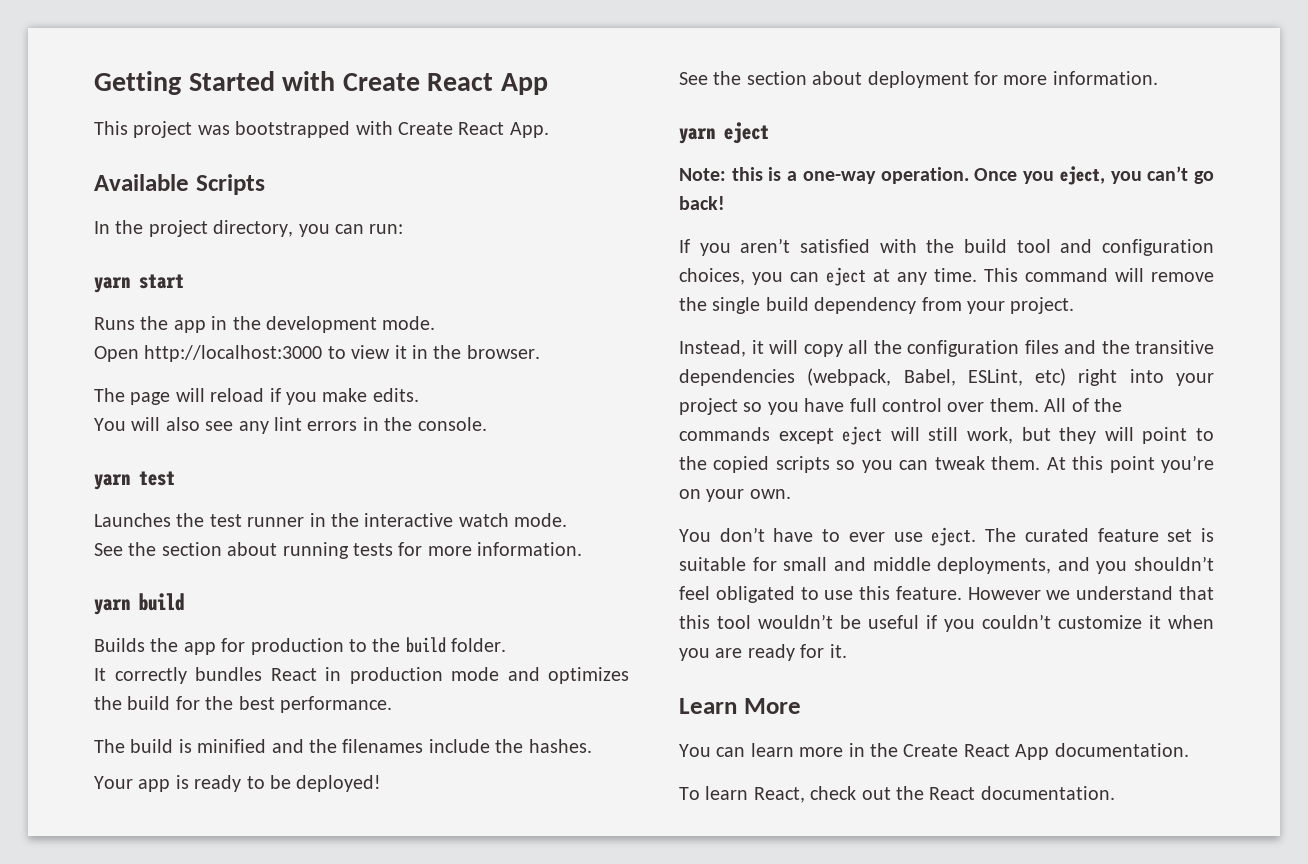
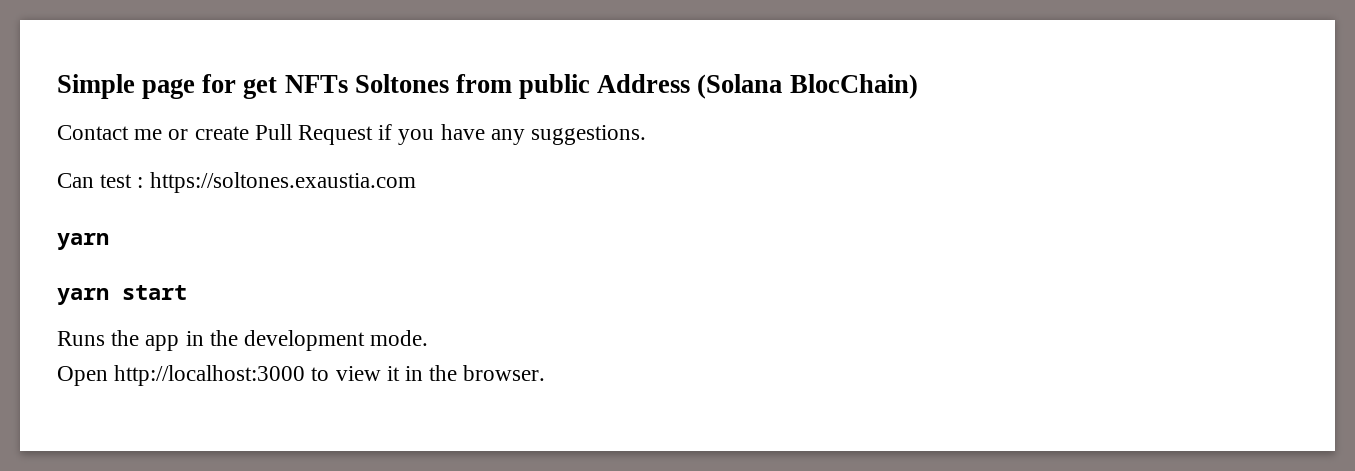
[94,71,548,95] [94,121,549,138] [94,174,265,195] [94,220,404,237] Getting Started with Create React App // This project was bootstrapped with Create React App. // Available Scripts // In the project directory, you can run: -> [57,74,918,99] [57,124,647,145] [57,172,416,193] [57,233,109,250] Simple page for get NFTs Soltones from public Address (Solana BlocChain) // Contact me or create Pull Request if you have any suggestions. // Can test : https://soltones.exaustia.com // yarn
[94,388,419,405] [94,417,487,434] [94,471,175,490] [94,513,568,527] [94,542,583,559] [94,593,184,615] [94,637,507,655] [94,667,629,684] [94,696,392,713] [94,739,592,753] [94,775,382,792] [679,71,1158,88] [679,122,769,144] [679,166,1214,185] [679,196,725,210] [679,238,1214,256] [679,267,1214,286] [679,297,1075,314] [679,340,1214,357] [679,368,1214,386] [679,398,1122,415] [679,426,1214,445] [679,455,1214,473] [679,489,791,502] [679,527,1214,546] [679,556,1214,574] [679,586,1214,603] [679,614,1214,632] [679,644,847,661] [679,698,801,714] [679,743,1189,760] [679,786,1115,803] // The page will reload if you make edits. // You will also see any lint errors in the console. // yarn test // Launches the test runner in the interactive watch mode. // See the section about running tests for more information. // yarn build // Builds the app for production to the build folder. // It correctly bundles React in production mode and optimizes the build for the best performance. // The build is minified and the filenames include the hashes. // Your app is ready to be deployed! // See the section about deployment for more information. // yarn eject // Note: this is a one-way operation. Once you eject, you can’t go back! // If you aren’t satisfied with the build tool and configuration choices, you can eject at any time. This command will remove the single build dependency from your project. // Instead, it will copy all the configuration files and the transitive dependencies (webpack, Babel, ESLint, etc) right into your project so you have full control over them. All of the commands except eject will still work, but they will point to the copied scripts so you can tweak them. At this point you’re on your own. // You don’t have to ever use eject. The curated feature set is suitable for small and middle deployments, and you shouldn’t feel obligated to use this feature. However we understand that this tool wouldn’t be useful if you couldn’t customize it when you are ready for it. // Learn More // You can learn more in the Create React App documentation. // To learn React, check out the React documentation. -> (546, 373) none

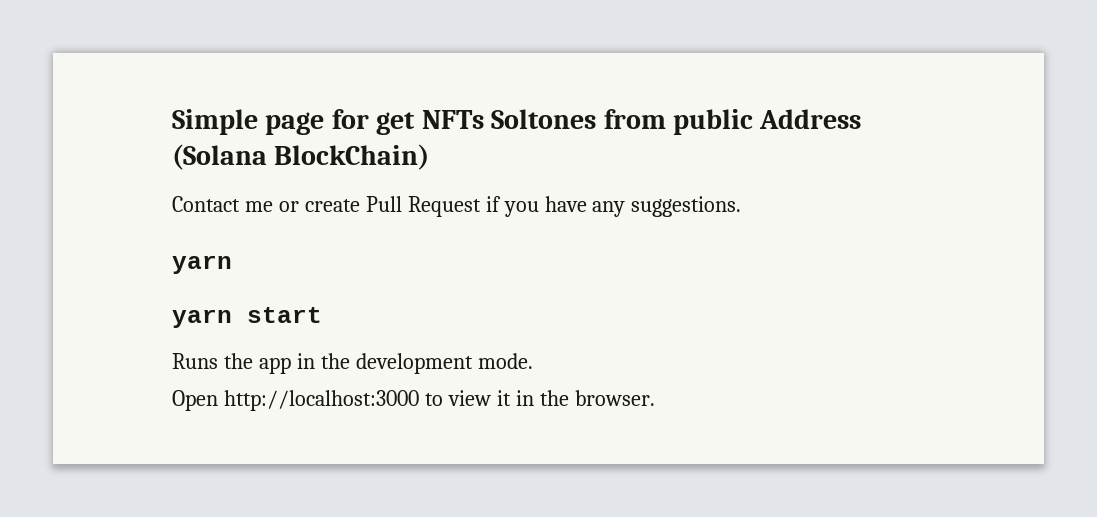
[789,74,918,99] BlocChain) -> [274,144,430,170] BlockChain)
[57,172,416,193] // Can test : https://soltones.exaustia.com -> (742, 206) none

